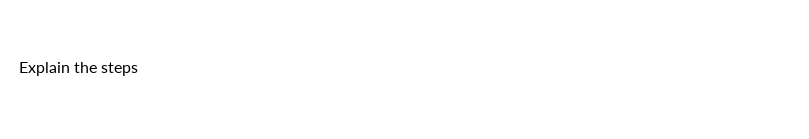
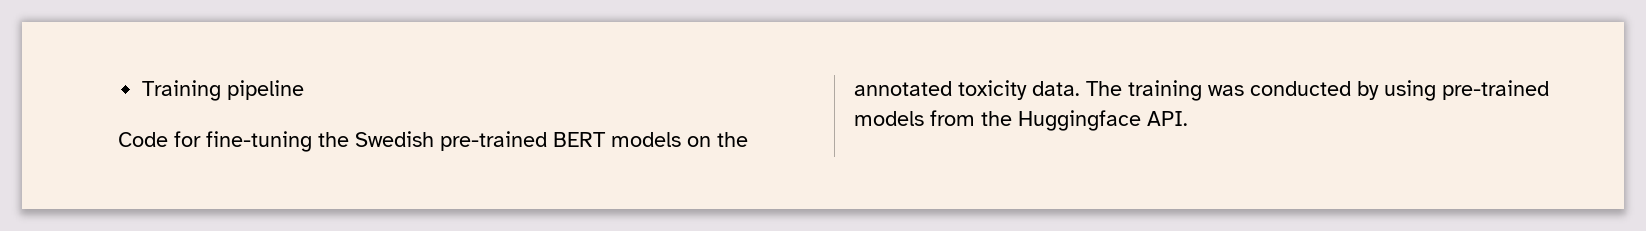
[19,62,139,76] Explain the steps -> [142,80,305,101] [118,131,748,152] [854,80,1549,101] [854,110,1188,131] Training pipeline // Code for fine-tuning the Swedish pre-trained BERT models on the annotated toxicity data. The training was conducted by using pre-trained models from the Huggingface API.

